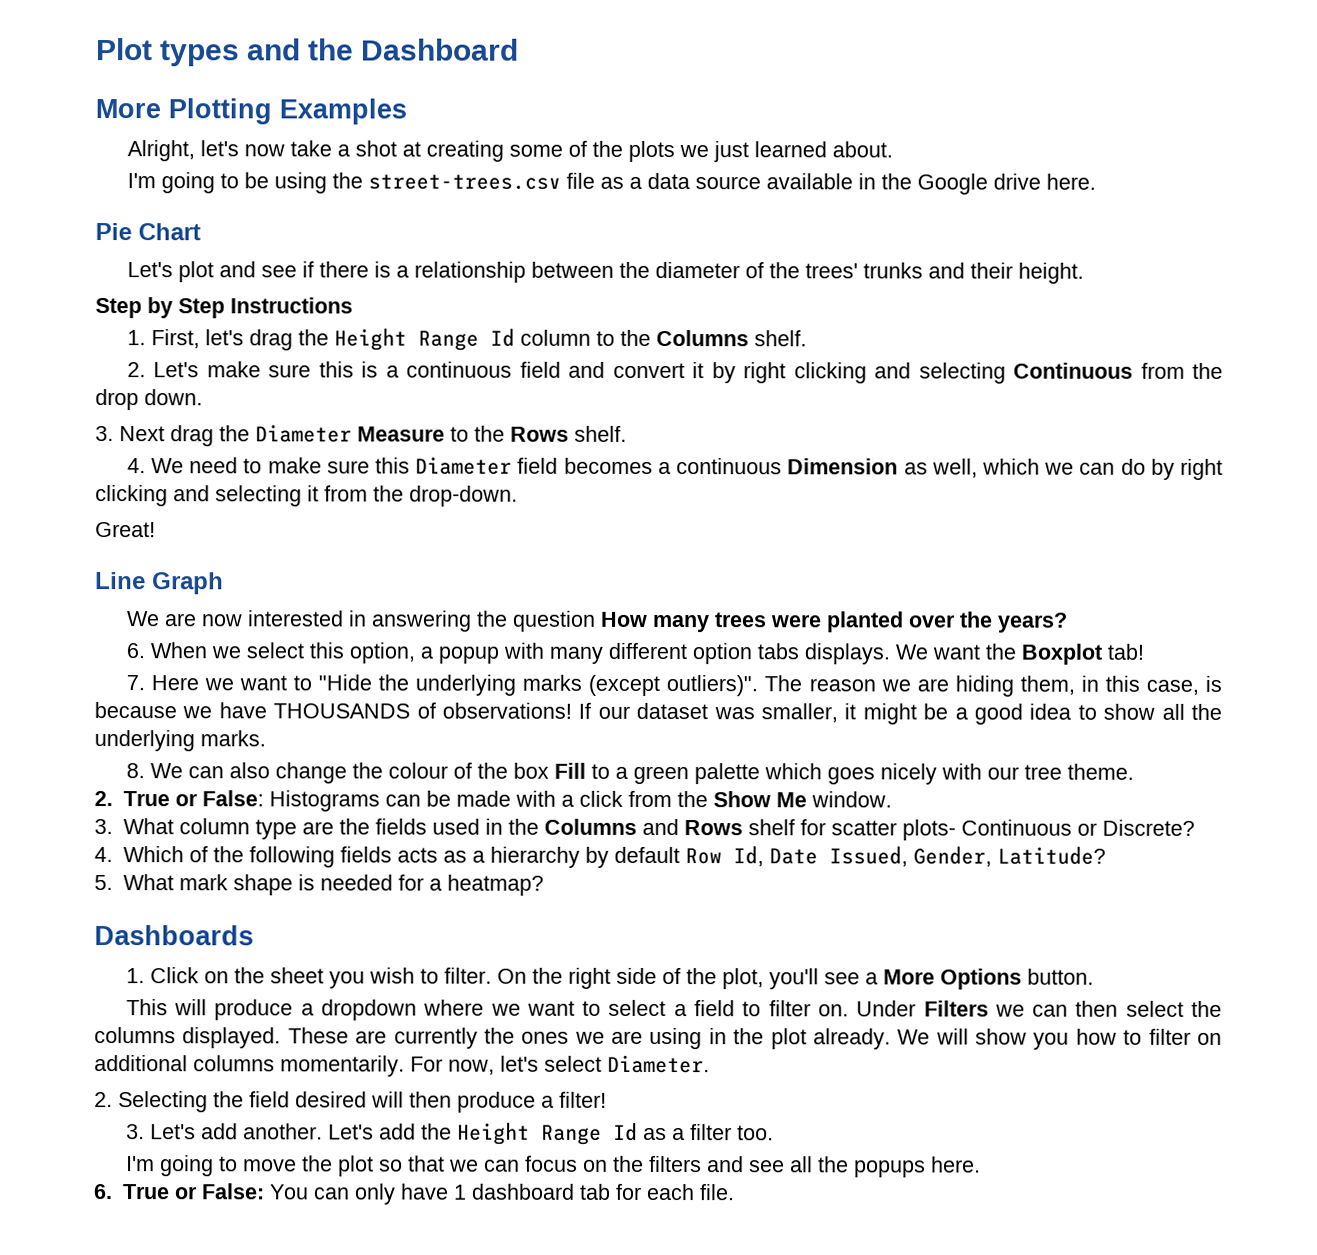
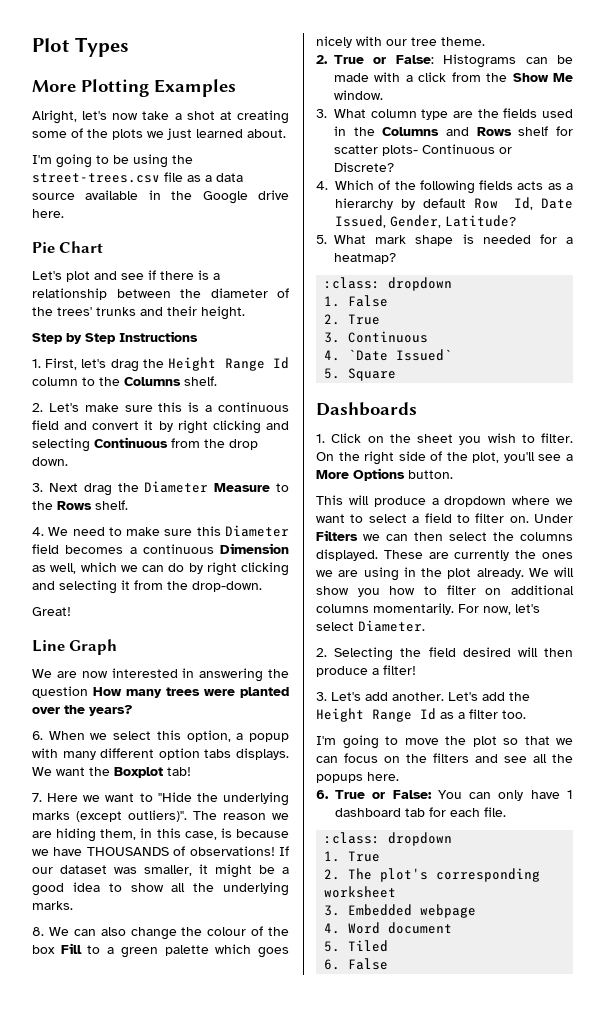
[159,38,520,67] types and the Dashboard -> [74,37,129,57] Types
(545, 885) none -> [324,277,453,291] [324,295,389,307] [324,314,381,325] [324,331,429,343] [324,349,453,361] [324,368,397,381] // :class: dropdown // 1. False // 2. True // 3. Continuous // 4. `Date Issued` // 5. Square
(736, 1192) none -> [324,832,453,846] [324,851,381,862] [324,868,541,882] [324,886,397,898] [324,904,477,918] [324,922,453,934] [324,940,389,952] [324,958,389,970] // :class: dropdown // 1. True // 2. The plot's corresponding worksheet // 3. Embedded webpage // 4. Word document // 5. Tiled // 6. False

